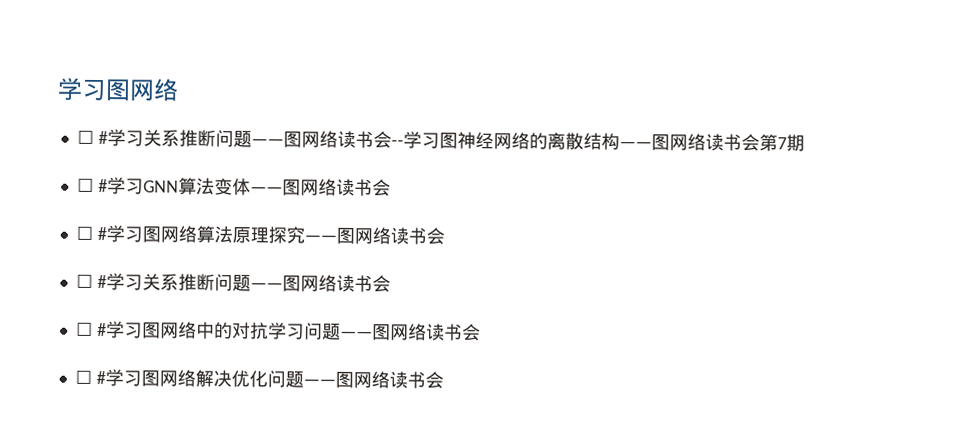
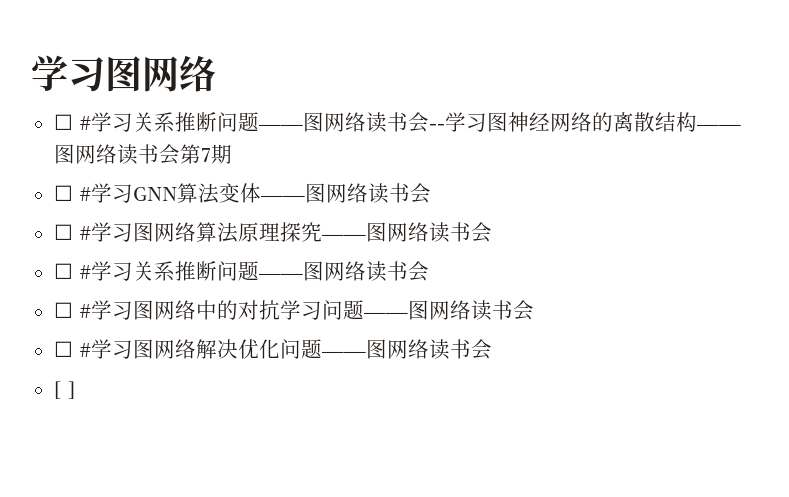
(444, 380) none -> [53,381,75,399] // [ ]

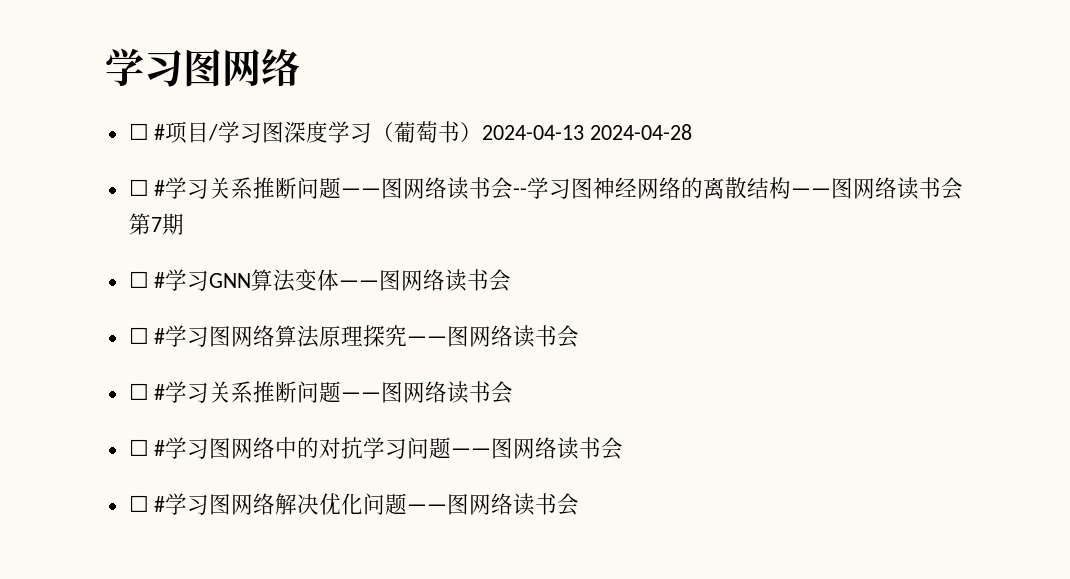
[31,55,216,92] 学习图网络 -> [105,48,300,87] [128,121,693,144] 学习图网络 // ☐ #项目/学习图深度学习（葡萄书）2024-04-13 2024-04-28
[53,381,75,399] // [ ] -> (580, 504) none

